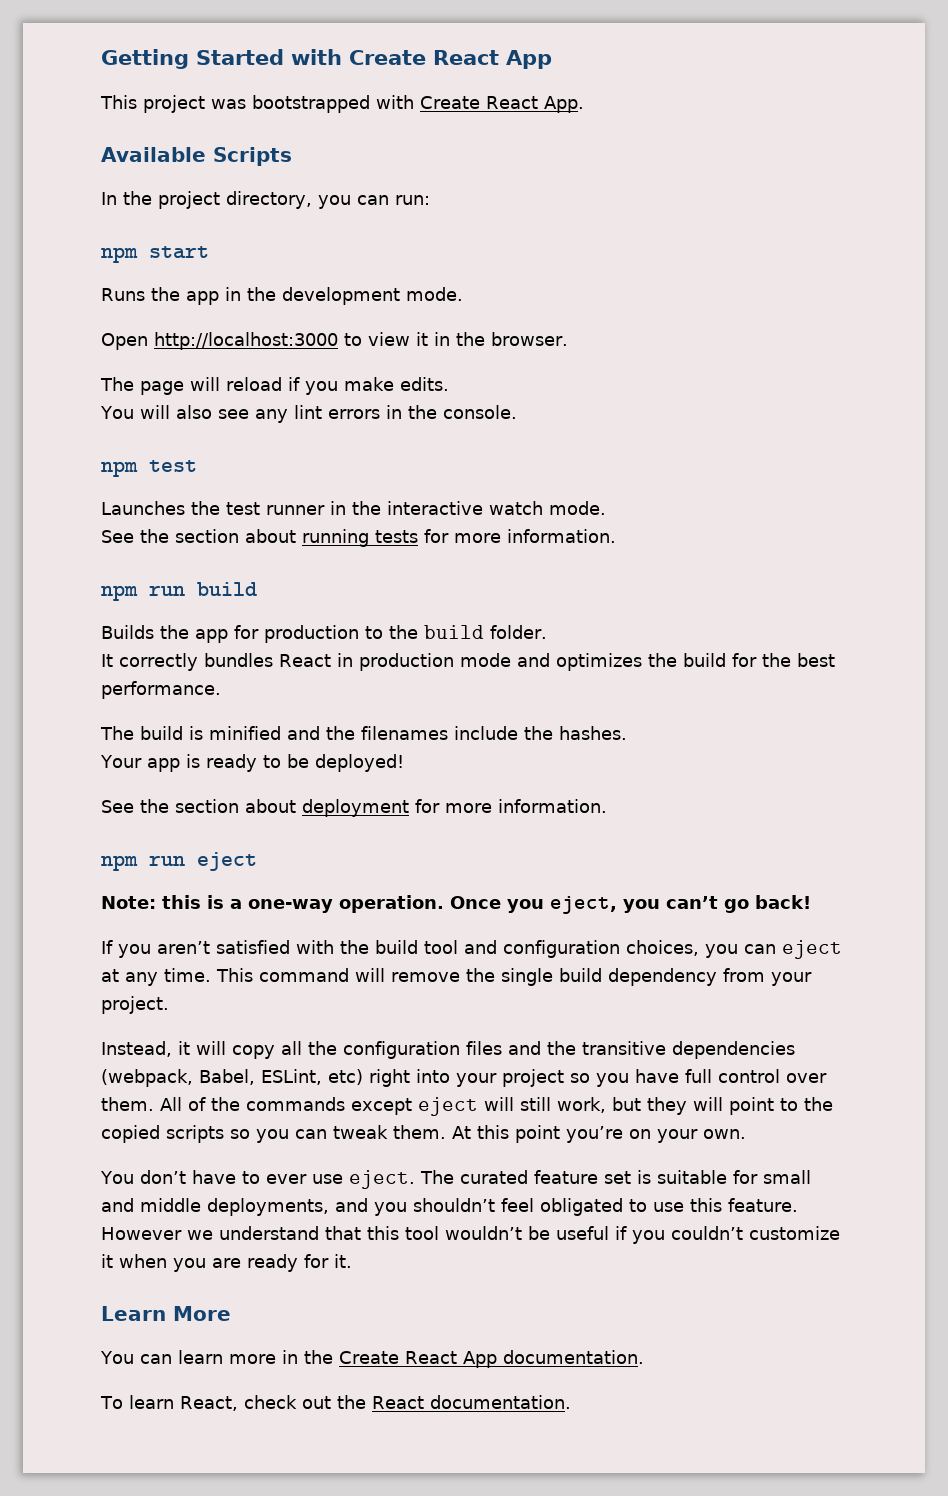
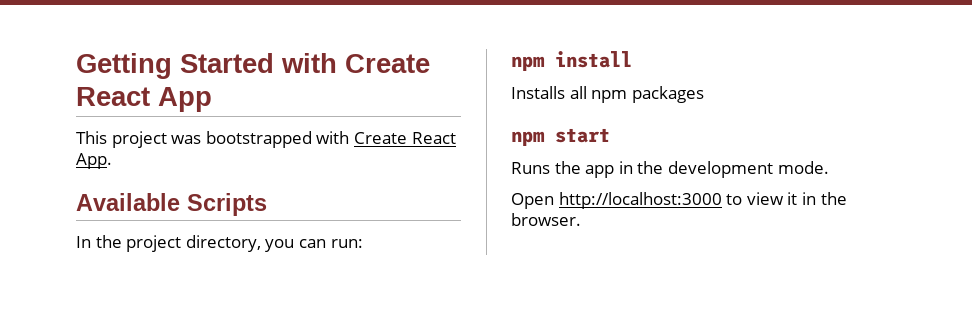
(430, 200) none -> [511,51,632,71] [511,86,704,103] // npm install // Installs all npm packages
[100,377,449,395] [100,405,517,423] [101,460,197,477] [101,501,606,515] [101,529,616,547] [101,582,257,601] [101,625,547,643] [101,653,835,671] [101,681,221,699] [100,726,627,740] [100,754,404,772] [101,799,607,817] [101,852,257,871] [101,895,811,914] [101,940,842,959] [101,968,812,986] [101,996,169,1014] [101,1041,795,1059] [101,1069,827,1087] [101,1097,833,1116] [101,1125,746,1143] [100,1170,811,1189] [101,1198,798,1216] [101,1226,840,1244] [101,1254,352,1272] [101,1306,231,1321] [100,1350,644,1368] [100,1395,571,1411] // The page will reload if you make edits. // You will also see any lint errors in the console. // npm test // Launches the test runner in the interactive watch mode. // See the section about running tests for more information. // npm run build // Builds the app for production to the build folder. // It correctly bundles React in production mode and optimizes the build for the best performance. // The build is minified and the filenames include the hashes. // Your app is ready to be deployed! // See the section about deployment for more information. // npm run eject // Note: this is a one-way operation. Once you eject, you can’t go back! // If you aren’t satisfied with the build tool and configuration choices, you can eject at any time. This command will remove the single build dependency from your project. // Instead, it will copy all the configuration files and the transitive dependencies (webpack, Babel, ESLint, etc) right into your project so you have full control over them. All of the commands except eject will still work, but they will point to the copied scripts so you can tweak them. At this point you’re on your own. // You don’t have to ever use eject. The curated feature set is suitable for small and middle deployments, and you shouldn’t feel obligated to use this feature. However we understand that this tool wouldn’t be useful if you couldn’t customize it when you are ready for it. // Learn More // You can learn more in the Create React App documentation. // To learn React, check out the React documentation. -> (581, 219) none

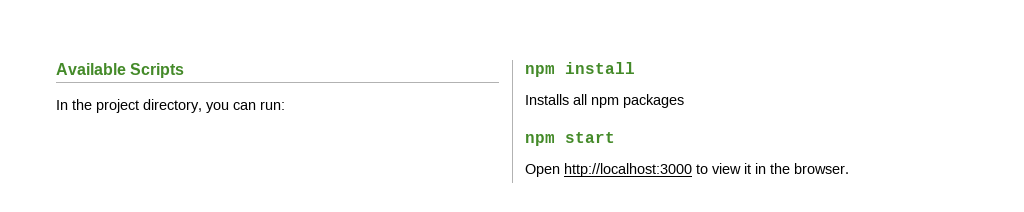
[76,53,430,79] [76,87,212,112] [76,131,456,148] [76,153,112,169] Getting Started with Create React App // This project was bootstrapped with Create React App. // -> (56, 69) none
[511,161,829,178] // Runs the app in the development mode. -> (615, 137) none

